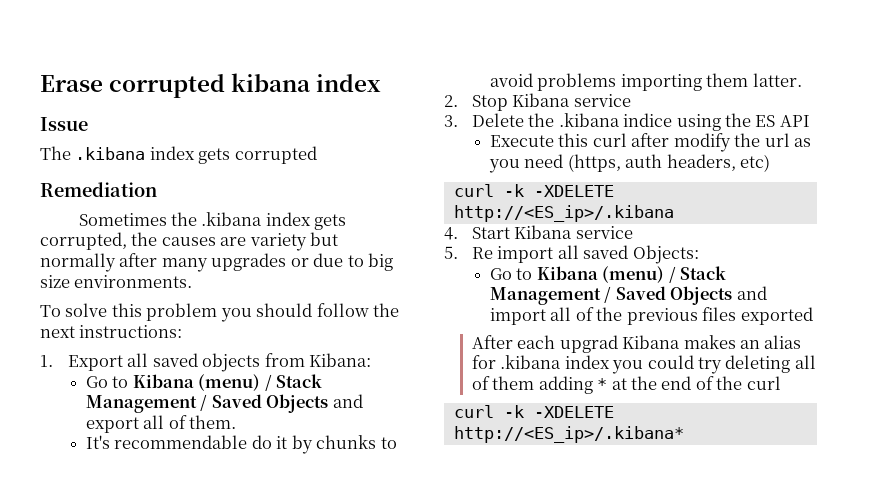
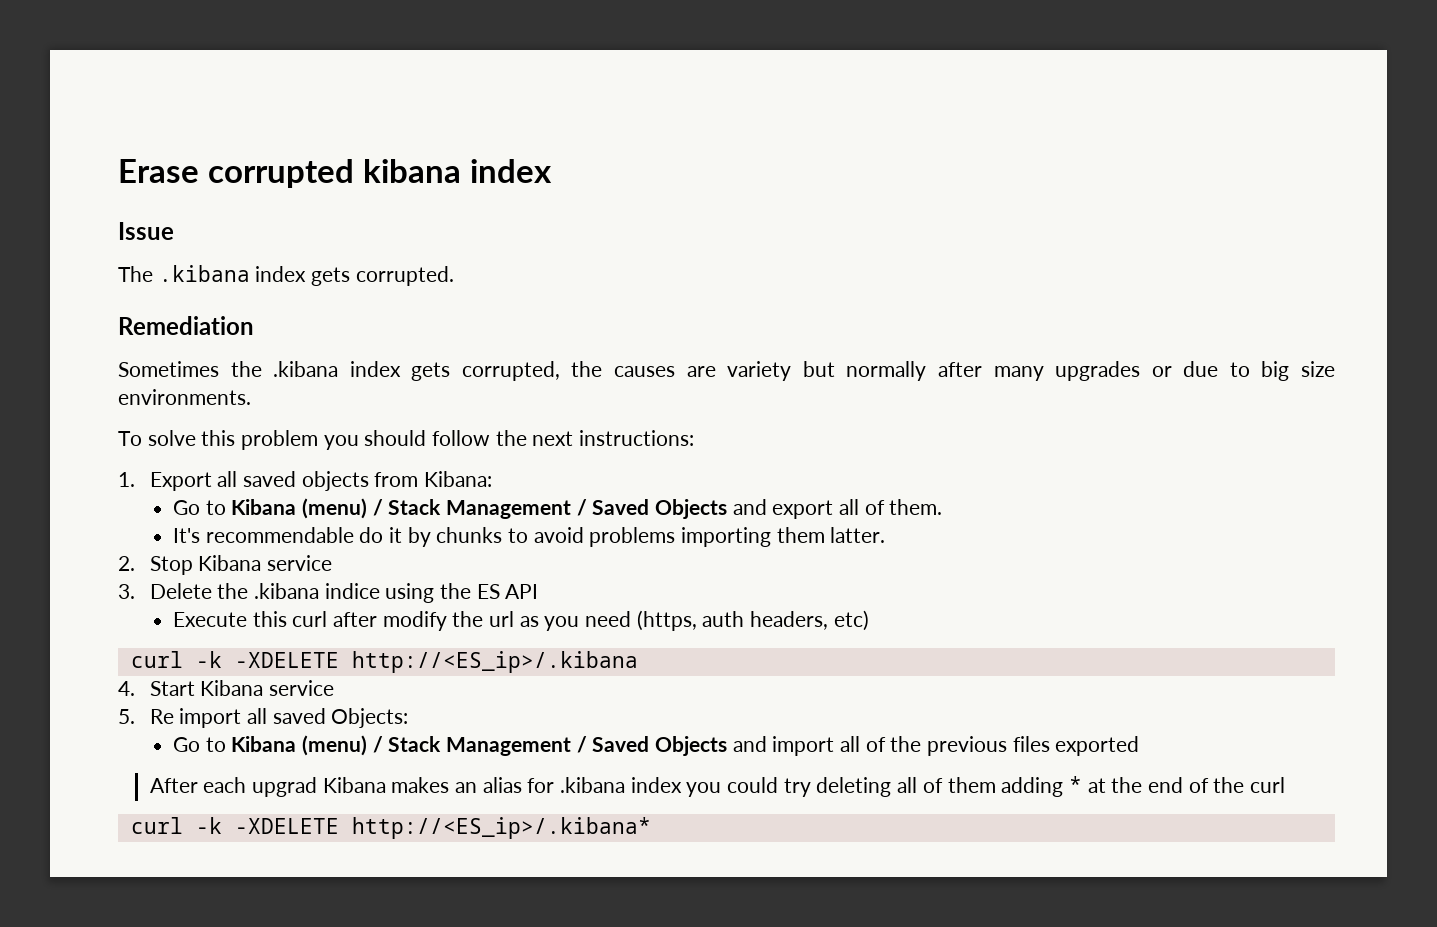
[234,146,317,164] corrupted -> [355,266,454,286] corrupted.

